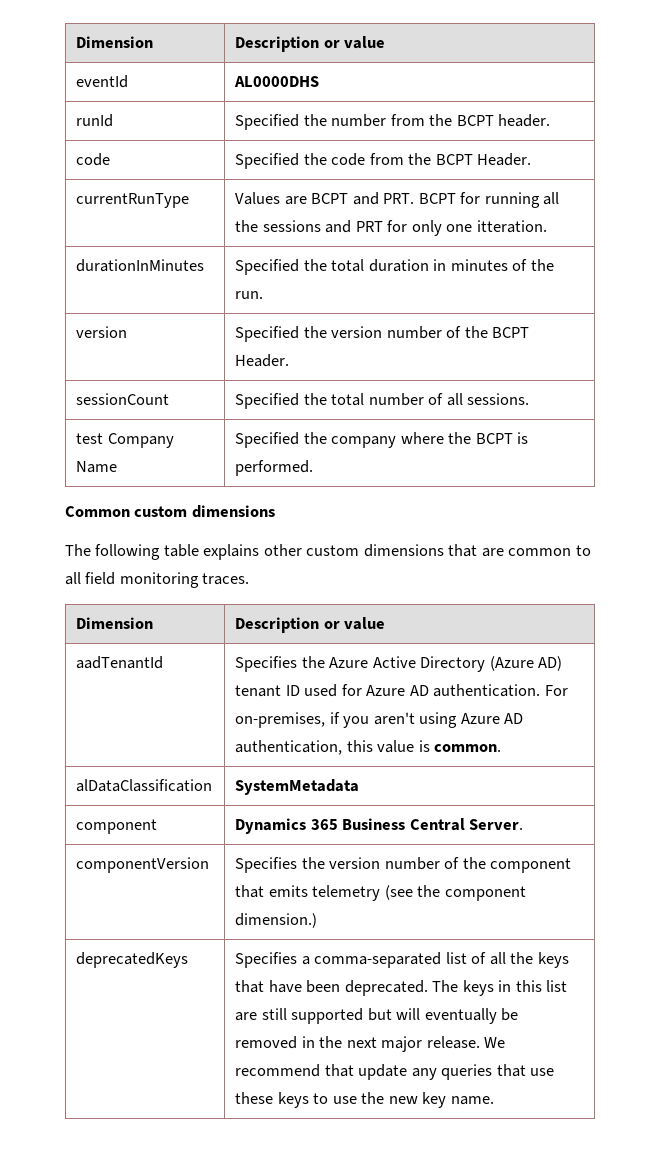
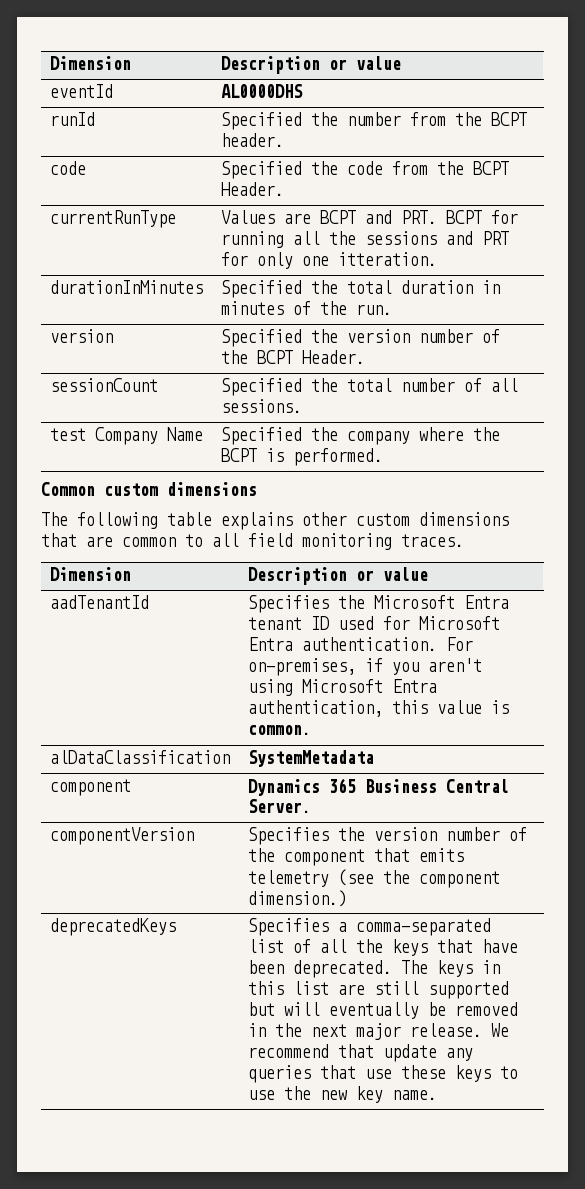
[329,656,563,672] Azure Active Directory (Azure AD) -> [373,595,509,609] Microsoft Entra
[366,685,429,696] Azure AD -> [418,616,500,630] [247,637,293,651] Microsoft Entra
[460,713,524,724] Azure AD -> [301,679,437,693] Microsoft Entra

